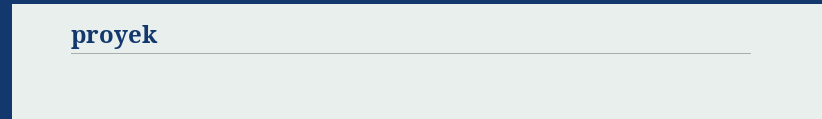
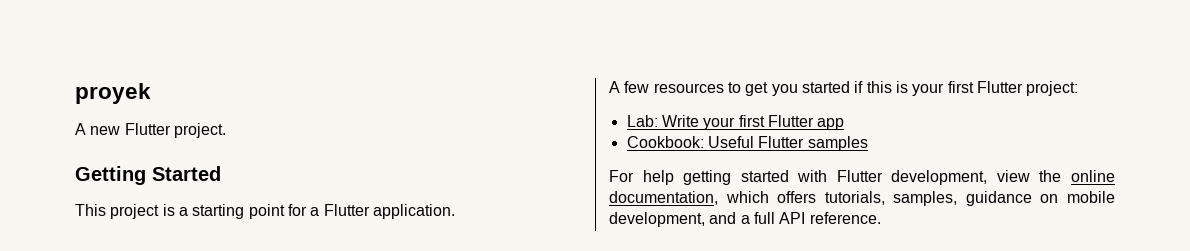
(158, 37) none -> [75,123,226,138] [75,166,221,185] [75,204,455,219] [609,81,1079,96] [626,115,845,130] [626,136,868,151] [609,170,1115,185] [609,191,1115,206] [609,212,881,227] // A new Flutter project. // Getting Started // This project is a starting point for a Flutter application. // A few resources to get you started if this is your first Flutter project: // Lab: Write your first Flutter app // Cookbook: Useful Flutter samples // For help getting started with Flutter development, view the online documentation, which offers tutorials, samples, guidance on mobile development, and a full API reference.

